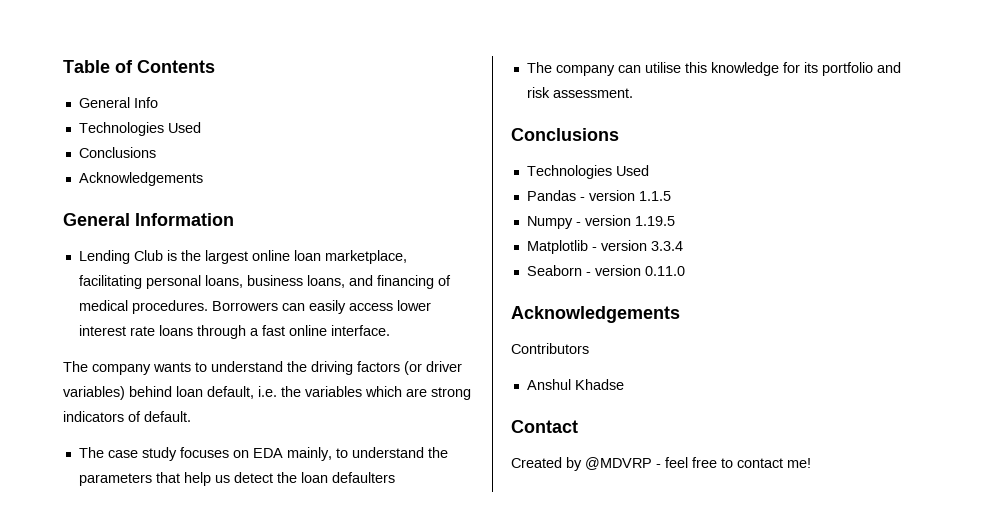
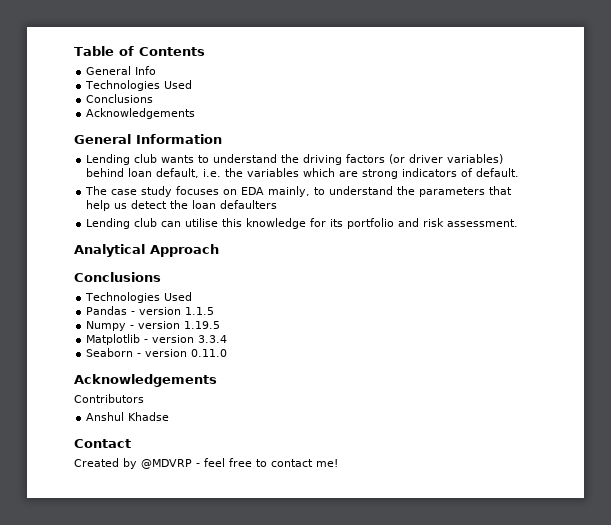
[133,250,407,264] [78,275,451,289] [78,300,431,314] [78,325,390,339] [63,361,151,375] Club is the largest online loan marketplace, facilitating personal loans, business loans, and financing of medical procedures. Borrowers can easily access lower interest rate loans through a fast online interface. // The company -> [134,154,158,163] club
[526,62,615,76] The company -> [86,218,158,229] Lending club
(633, 93) none -> [74,244,219,257] // Analytical Approach

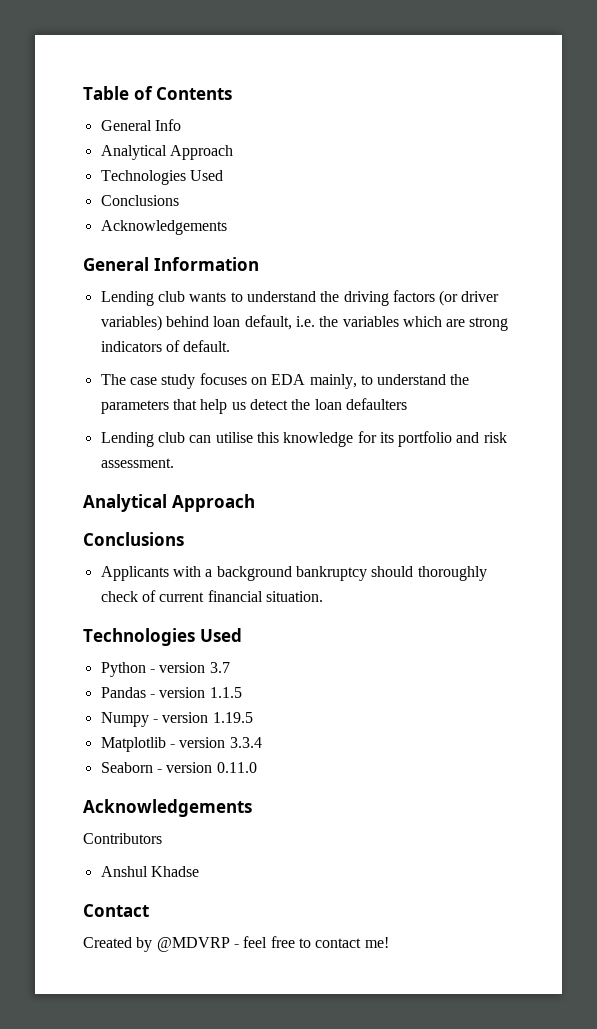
(157, 70) none -> [100,145,233,160] // Analytical Approach
[85,292,193,303] Technologies Used -> [100,566,487,581] [100,590,323,602] [83,628,242,646] [100,662,230,677] Applicants with a background bankruptcy should thoroughly check of current financial situation. // Technologies Used // Python - version 3.7

